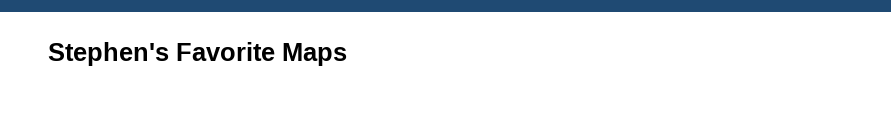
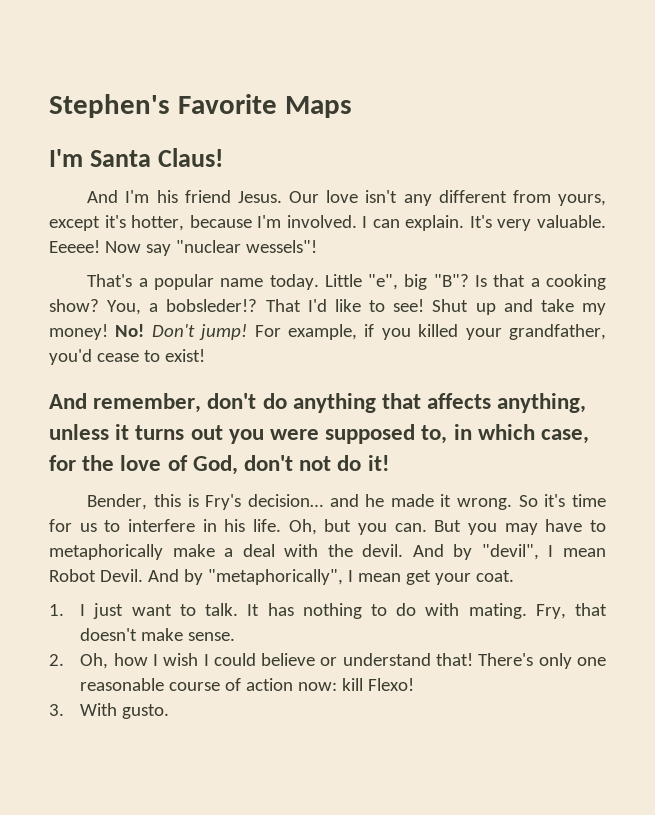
(347, 54) none -> [49,148,224,167] [87,190,607,206] [49,215,606,231] [49,240,317,256] [87,274,606,290] [49,299,606,315] [49,324,606,340] [49,349,205,365] [49,393,587,413] [49,424,590,444] [49,455,389,475] [87,494,606,510] [49,519,607,535] [49,544,607,560] [49,569,514,585] [49,603,607,619] [80,628,236,641] [49,653,606,669] [80,678,415,691] [49,703,170,719] // I'm Santa Claus! // And I'm his friend Jesus. Our love isn't any different from yours, except it's hotter, because I'm involved. I can explain. It's very valuable. Eeeee! Now say "nuclear wessels"! // That's a popular name today. Little "e", big "B"? Is that a cooking show? You, a bobsleder!? That I'd like to see! Shut up and take my money! No! Don't jump! For example, if you killed your grandfather, you'd cease to exist! // And remember, don't do anything that affects anything, unless it turns out you were supposed to, in which case, for the love of God, don't not do it! // Bender, this is Fry's decision… and he made it wrong. So it's time for us to interfere in his life. Oh, but you can. But you may have to metaphorically make a deal with the devil. And by "devil", I mean Robot Devil. And by "metaphorically", I mean get your coat. // 1. I just want to talk. It has nothing to do with mating. Fry, that doesn't make sense. // 2. Oh, how I wish I could believe or understand that! There's only one reasonable course of action now: kill Flexo! // 3. With gusto.

